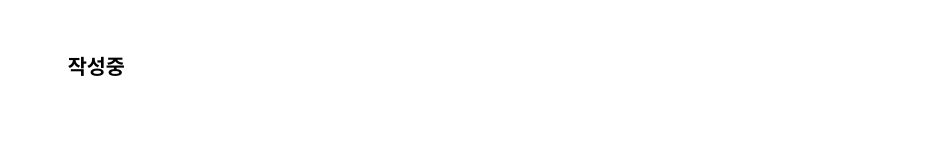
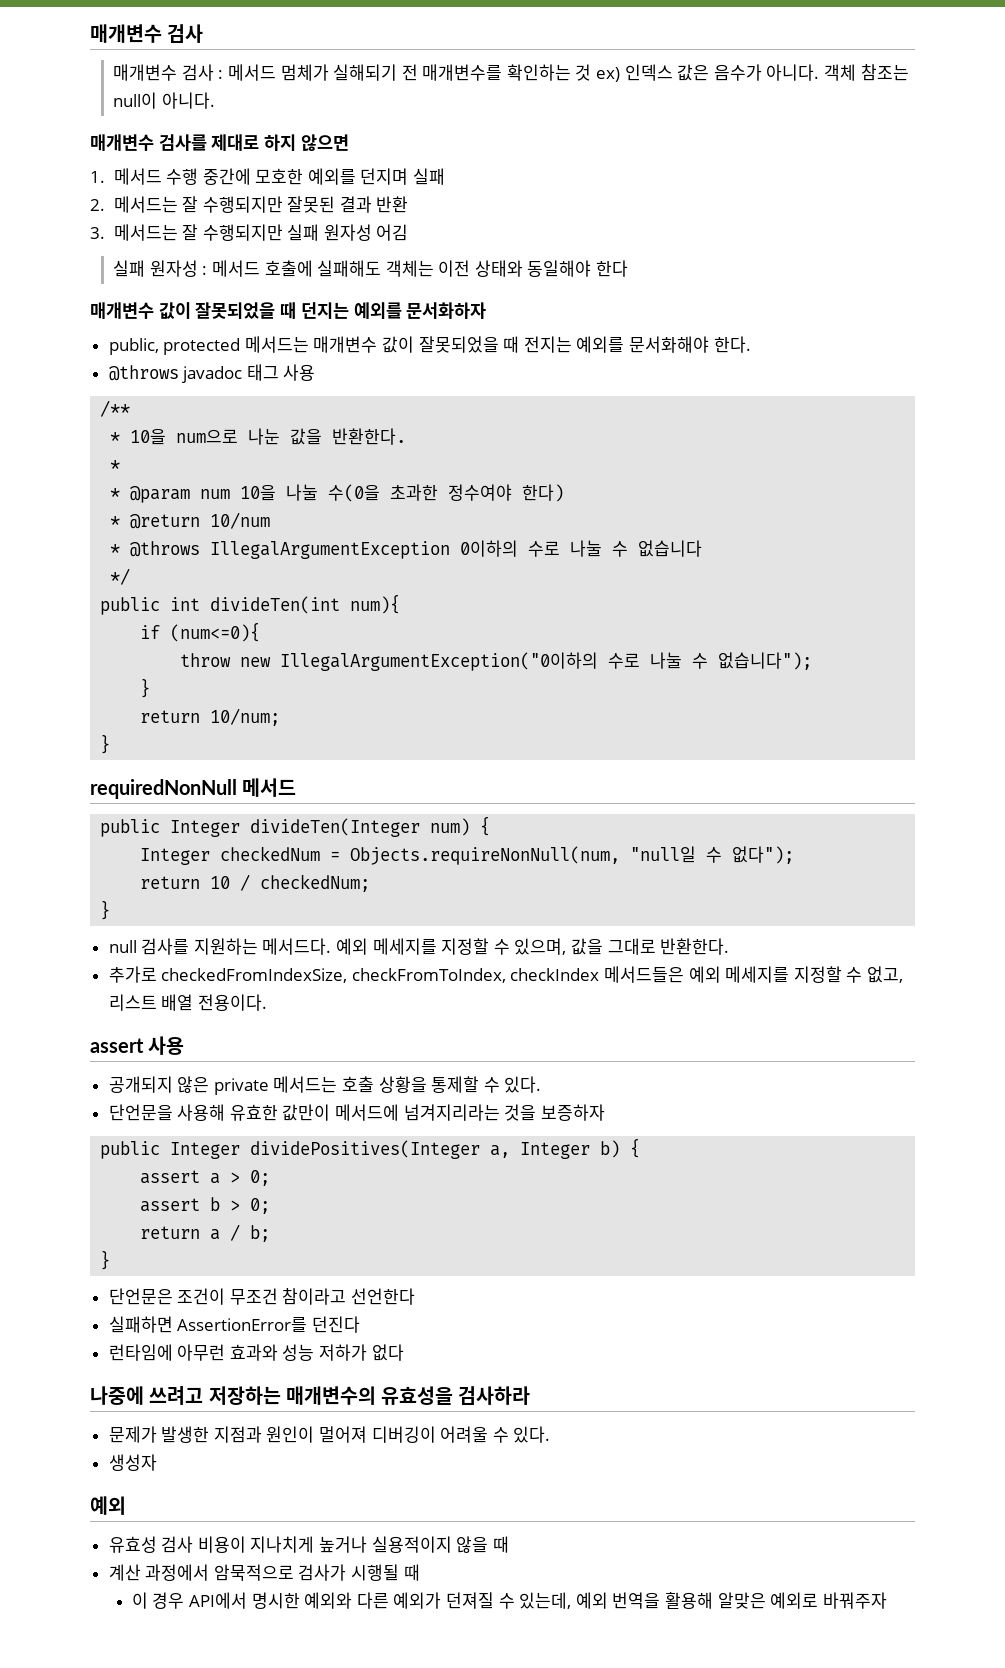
[68,56,125,76] 작성중 -> [90,24,204,43] [113,64,909,82] [113,92,215,109] [90,134,349,151] [90,168,446,185] [90,196,409,213] [90,224,409,241] [113,260,629,277] [90,302,487,319] [108,336,751,355] [108,364,316,383] [100,400,131,417] [110,428,407,445] [110,460,121,471] [110,484,565,503] [110,512,271,529] [110,540,703,559] [110,568,131,585] [100,594,401,615] [140,622,261,642] [180,652,813,671] [140,678,151,698] [140,708,281,726] [100,734,111,754] [90,778,297,799] [100,816,491,837] [140,846,795,865] [140,874,371,892] [100,900,111,920] [108,938,730,955] [108,966,903,983] [108,994,267,1011] [90,1036,185,1055] [108,1076,542,1095] [108,1104,605,1121] [100,1138,641,1159] [140,1170,271,1186] [140,1197,271,1214] [140,1224,271,1242] [100,1250,111,1270] [108,1288,416,1305] [108,1316,360,1333] [108,1344,404,1361] [90,1386,531,1405] [108,1426,551,1443] [108,1454,157,1471] [90,1496,126,1515] [108,1536,509,1553] [108,1564,420,1581] [131,1592,887,1609] 매개변수 검사 // 매개변수 검사 : 메서드 멈체가 실해되기 전 매개변수를 확인하는 것 ex) 인덱스 값은 음수가 아니다. 객체 참조는 null이 아니다. // 매개변수 검사를 제대로 하지 않으면 // 1. 메서드 수행 중간에 모호한 예외를 던지며 실패 // 2. 메서드는 잘 수행되지만 잘못된 결과 반환 // 3. 메서드는 잘 수행되지만 실패 원자성 어김 // 실패 원자성 : 메서드 호출에 실패해도 객체는 이전 상태와 동일해야 한다 // 매개변수 값이 잘못되었을 때 던지는 예외를 문서화하자 // public, protected 메서드는 매개변수 값이 잘못되었을 때 전지는 예외를 문서화해야 한다. // @throws javadoc 태그 사용 // /** // * 10을 num으로 나눈 값을 반환한다. // * // * @param num 10을 나눌 수(0을 초과한 정수여야 한다) // * @return 10/num // * @throws IllegalArgumentException 0이하의 수로 나눌 수 없습니다 // */ // public int divideTen(int num){ // if (num<=0){ // throw new IllegalArgumentException("0이하의 수로 나눌 수 없습니다"); // } // return 10/num; // } // requiredNonNull 메서드 // public Integer divideTen(Integer num) { // Integer checkedNum = Objects.requireNonNull(num, "null일 수 없다"); // return 10 / checkedNum; // } // null 검사를 지원하는 메서드다. 예외 메세지를 지정할 수 있으며, 값을 그대로 반환한다. // 추가로 checkedFromIndexSize, checkFromToIndex, checkIndex 메서드들은 예외 메세지를 지정할 수 없고, 리스트 배열 전용이다. // assert 사용 // 공개되지 않은 private 메서드는 호출 상황을 통제할 수 있다. // 단언문을 사용해 유효한 값만이 메서드에 넘겨지리라는 것을 보증하자 // public Integer dividePositives(Integer a, Integer b) { // assert a > 0; // assert b > 0; // return a / b; // } // 단언문은 조건이 무조건 참이라고 선언한다 // 실패하면 AssertionError를 던진다 // 런타임에 아무런 효과와 성능 저하가 없다 // 나중에 쓰려고 저장하는 매개변수의 유효성을 검사하라 // 문제가 발생한 지점과 원인이 멀어져 디버깅이 어려울 수 있다. // 생성자 // 예외 // 유효성 검사 비용이 지나치게 높거나 실용적이지 않을 때 // 계산 과정에서 암묵적으로 검사가 시행될 때 // 이 경우 API에서 명시한 예외와 다른 예외가 던져질 수 있는데, 예외 번역을 활용해 알맞은 예외로 바꿔주자

